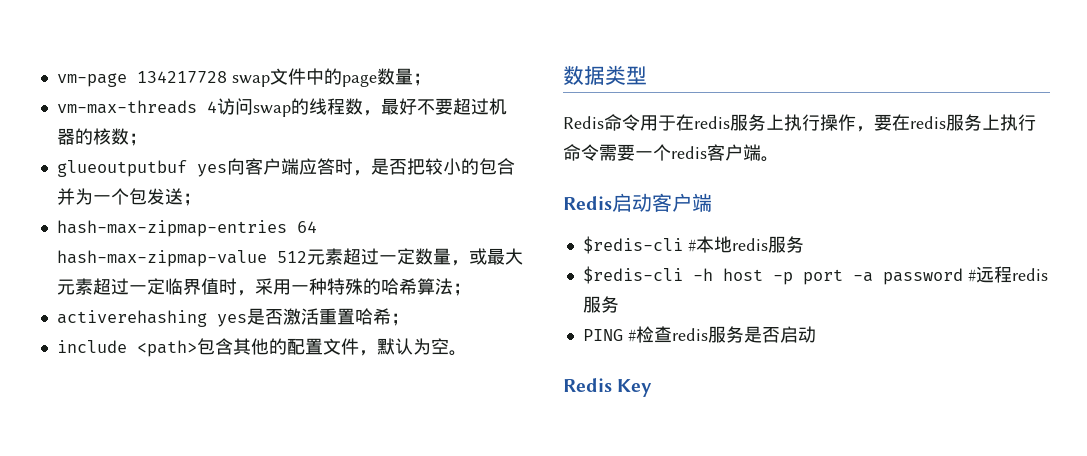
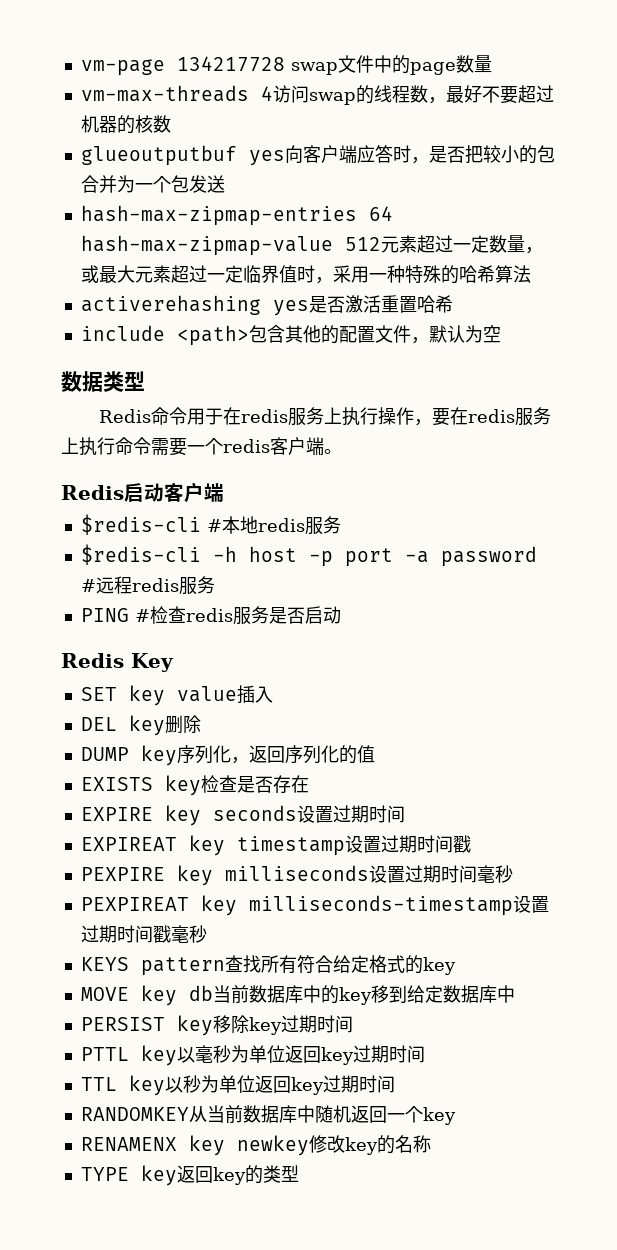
[412,73,431,86] ； -> (492, 64) none
[128,133,147,146] ； -> (171, 124) none
[182,193,201,206] ； -> (225, 184) none
[452,283,471,296] ； -> (531, 274) none
[390,313,409,326] ； -> (453, 304) none
[448,350,467,356] 。 -> (501, 334) none
(653, 388) none -> [80,685,273,706] [80,715,201,736] [80,745,375,766] [80,775,309,796] [80,805,405,826] [80,835,471,856] [80,865,513,886] [80,895,549,916] [80,925,207,943] [80,955,456,976] [80,985,515,1006] [80,1015,353,1036] [80,1045,425,1066] [80,1075,395,1096] [80,1105,456,1125] [80,1135,431,1156] [80,1165,299,1186] // SET key value插入 // DEL key删除 // DUMP key序列化，返回序列化的值 // EXISTS key检查是否存在 // EXPIRE key seconds设置过期时间 // EXPIREAT key timestamp设置过期时间戳 // PEXPIRE key milliseconds设置过期时间毫秒 // PEXPIREAT key milliseconds-timestamp设置过期时间戳毫秒 // KEYS pattern查找所有符合给定格式的key // MOVE key db当前数据库中的key移到给定数据库中 // PERSIST key移除key过期时间 // PTTL key以毫秒为单位返回key过期时间 // TTL key以秒为单位返回key过期时间 // RANDOMKEY从当前数据库中随机返回一个key // RENAMENX key newkey修改key的名称 // TYPE key返回key的类型

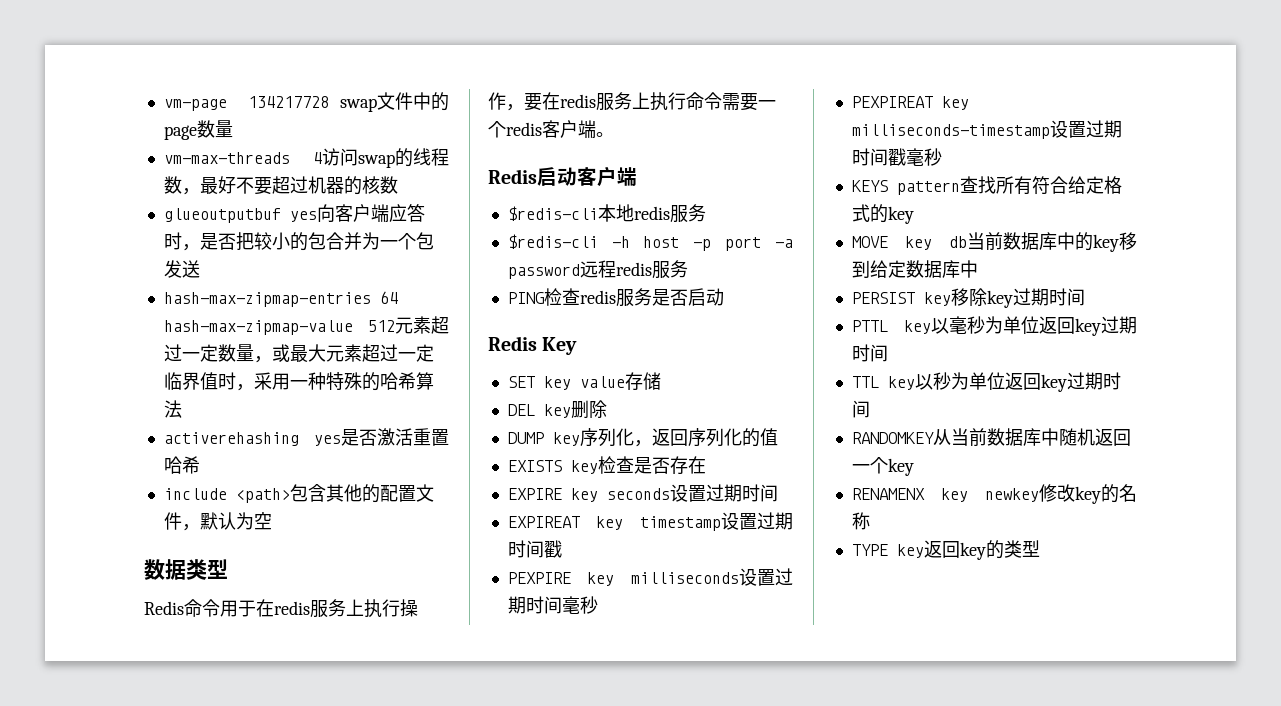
[206,519,222,532] # -> (598, 213) none
[80,579,96,592] # -> (580, 271) none
[134,609,150,622] # -> (544, 298) none
[236,685,273,704] 插入 -> [624,372,661,390] 存储

